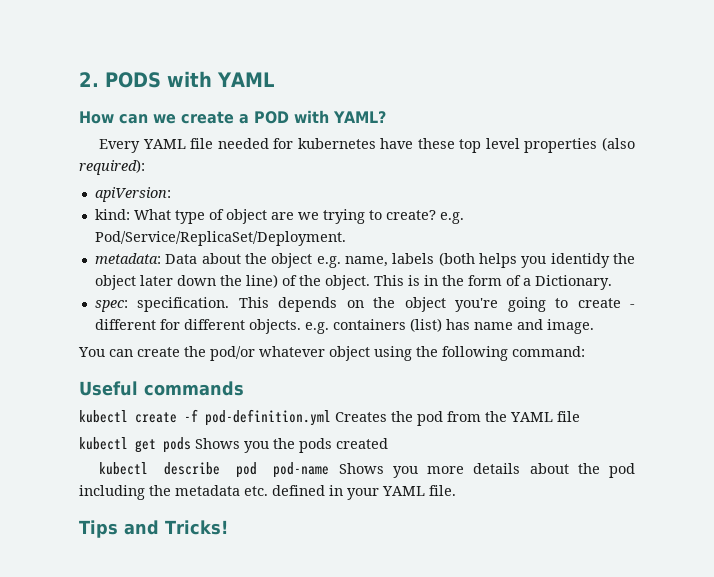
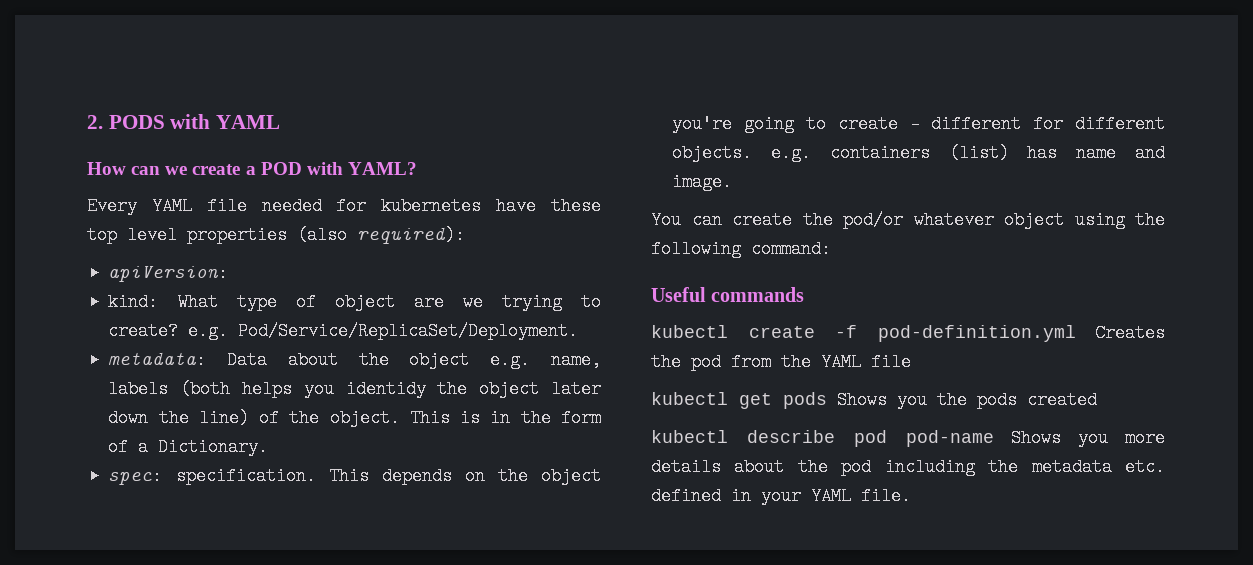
[79,520,228,538] // Tips and Tricks! -> (911, 496) none

